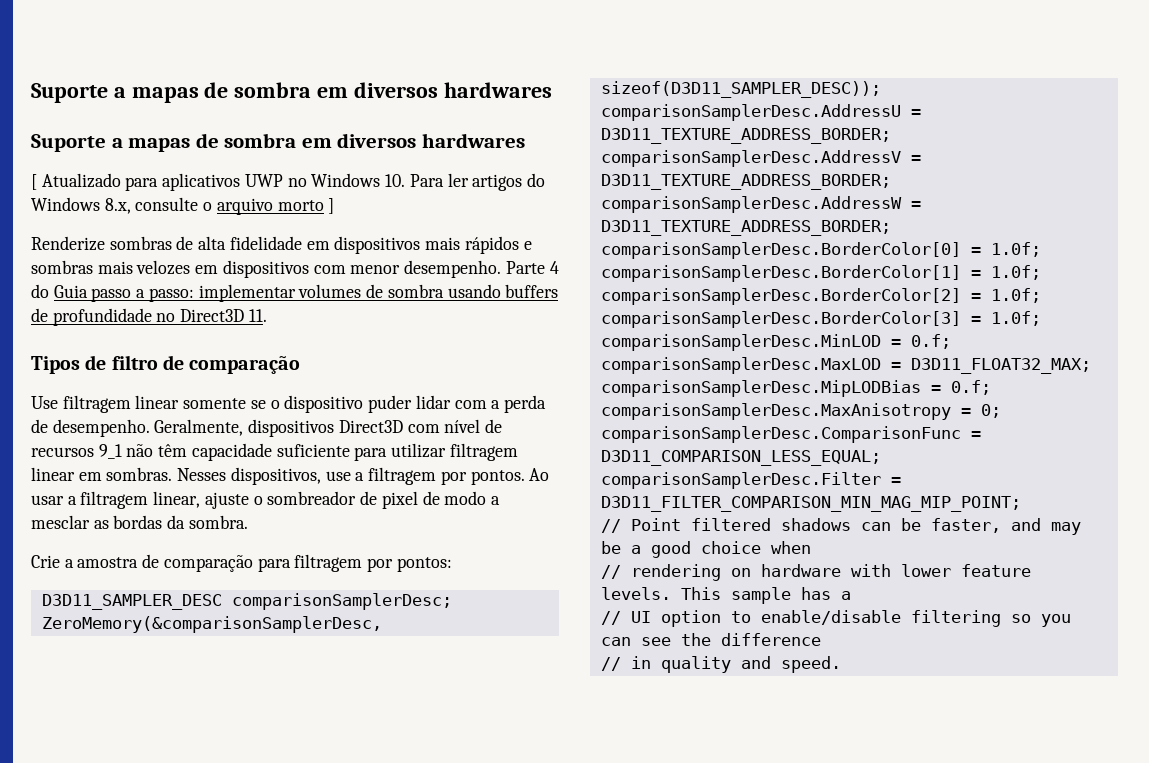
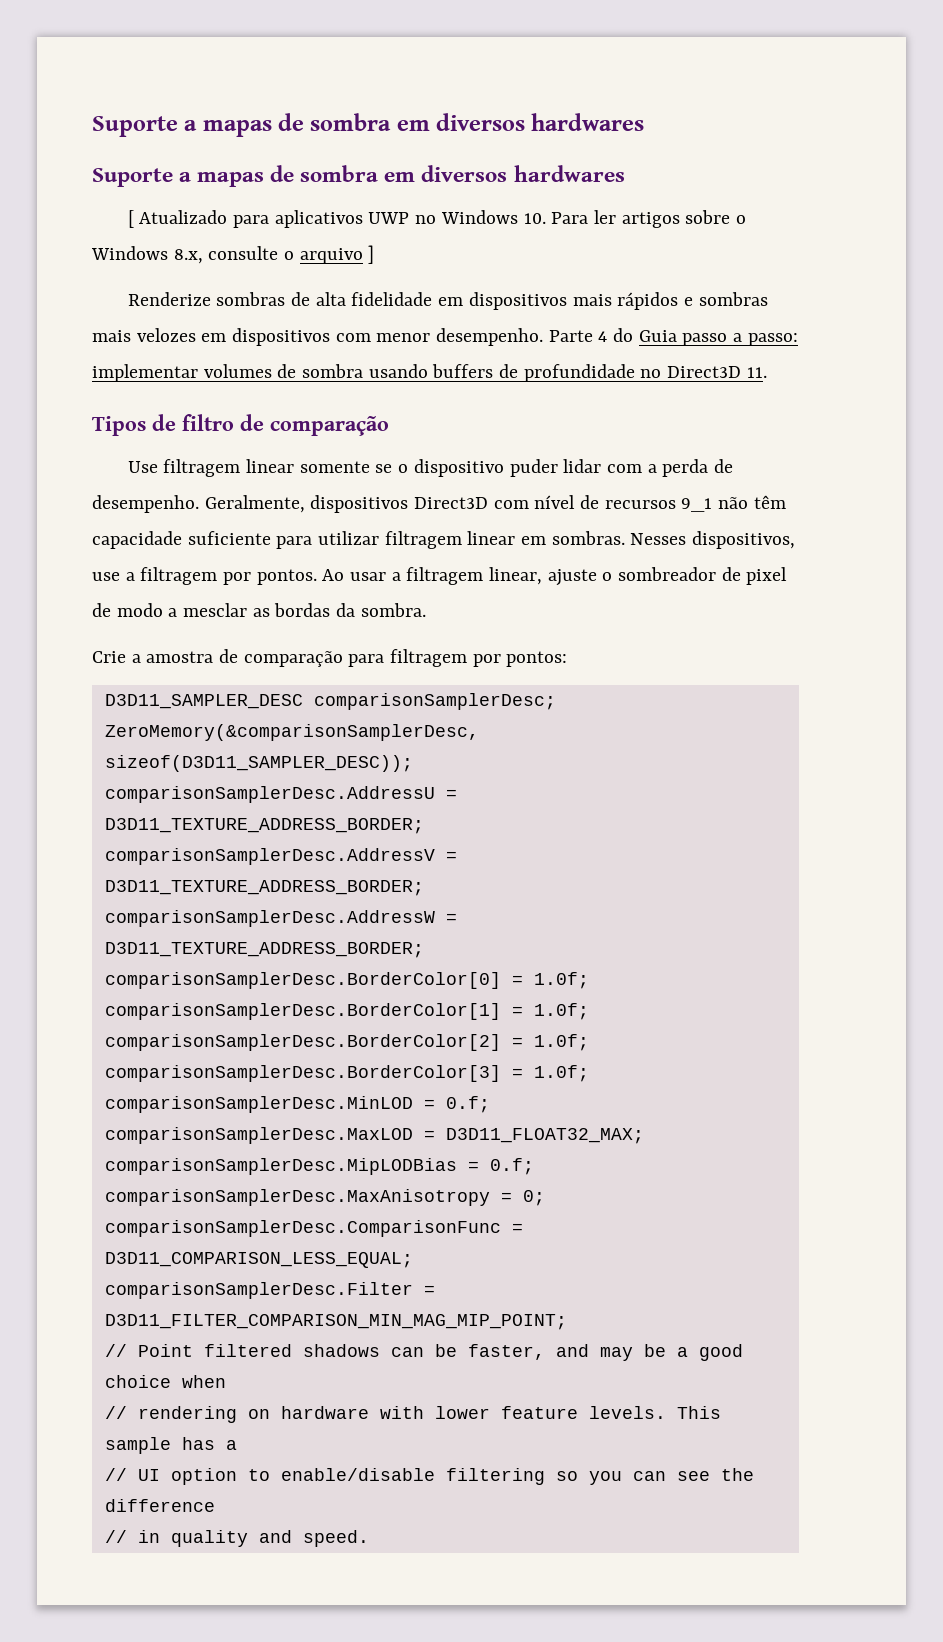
[526,173,545,187] do -> [685,210,746,224] sobre o
[277,200,324,211] morto -> (363, 256) none

